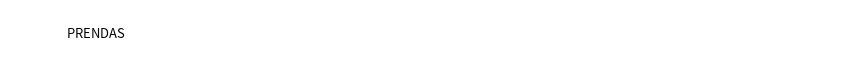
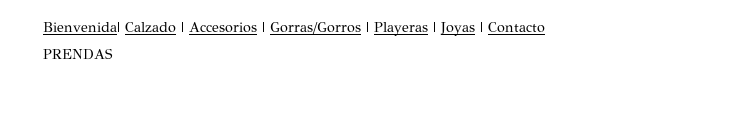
(67, 33) none -> [43,22,545,36] Bienvenida| Calzado | Accesorios | Gorras/Gorros | Playeras | Joyas | Contacto //

